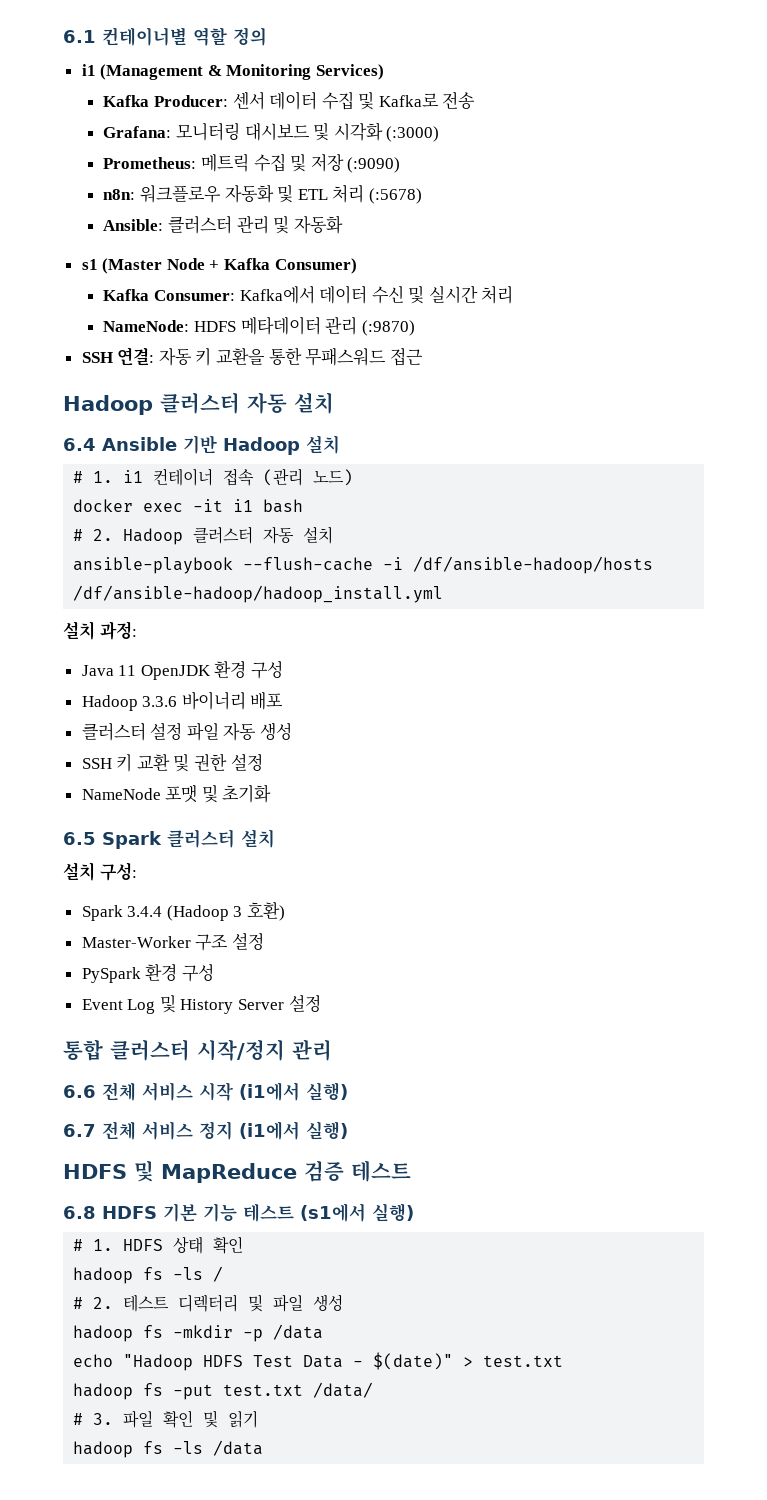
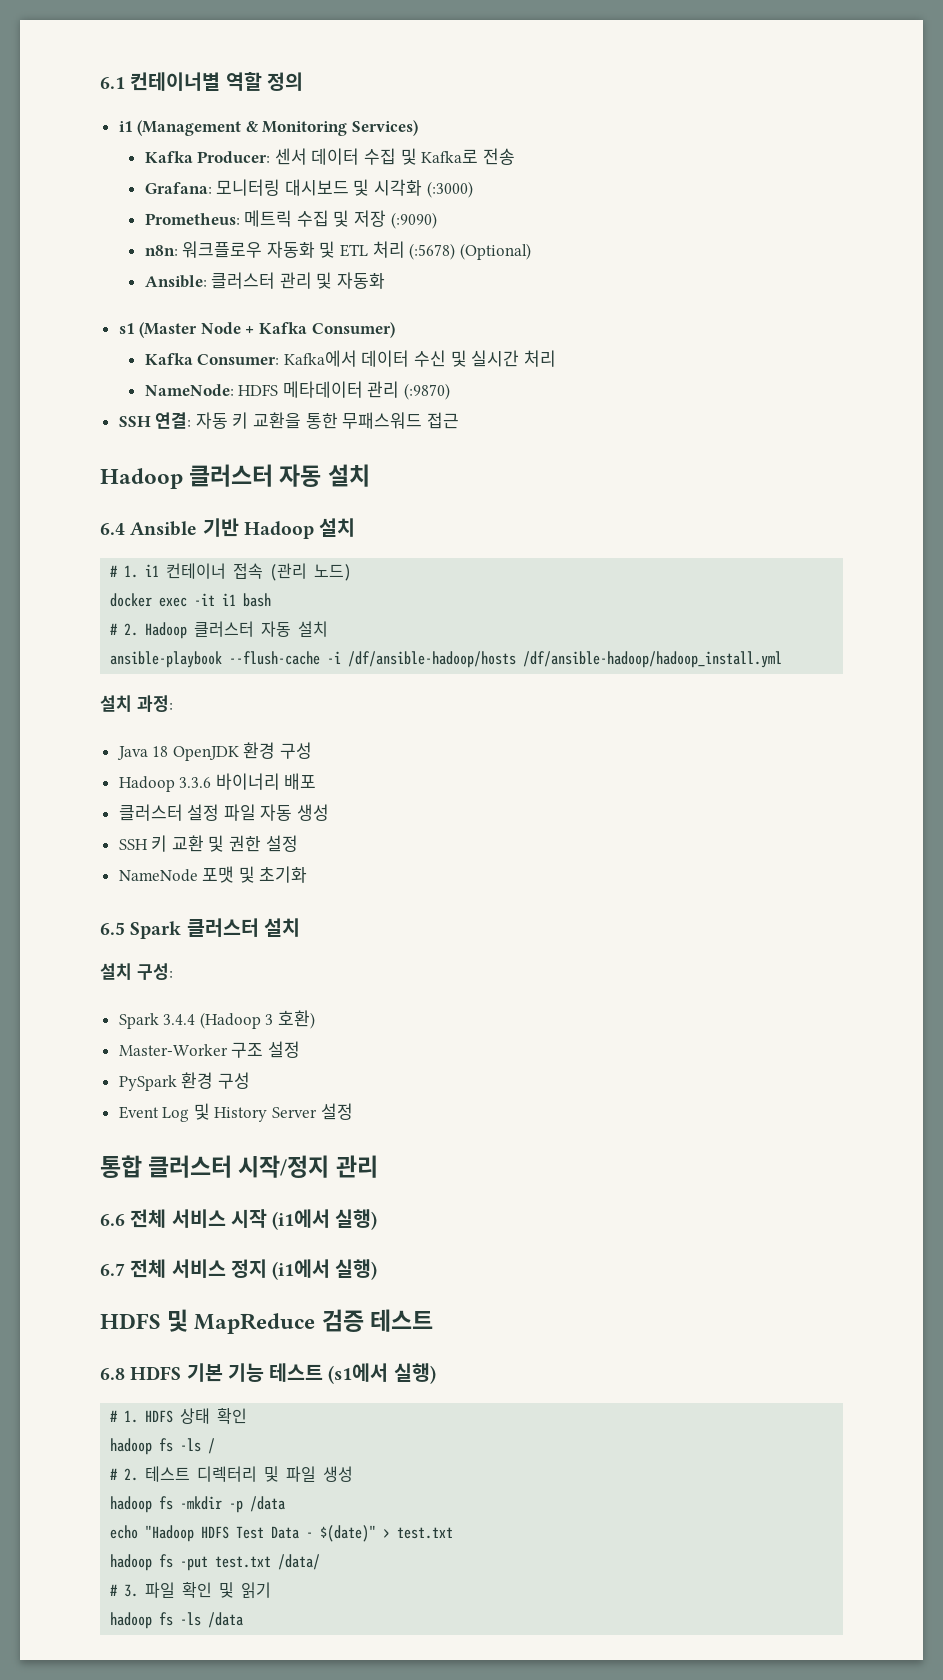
(422, 196) none -> [459,243,531,260] (Optional)
[118,665,137,676] 11 -> [152,746,169,757] 18

